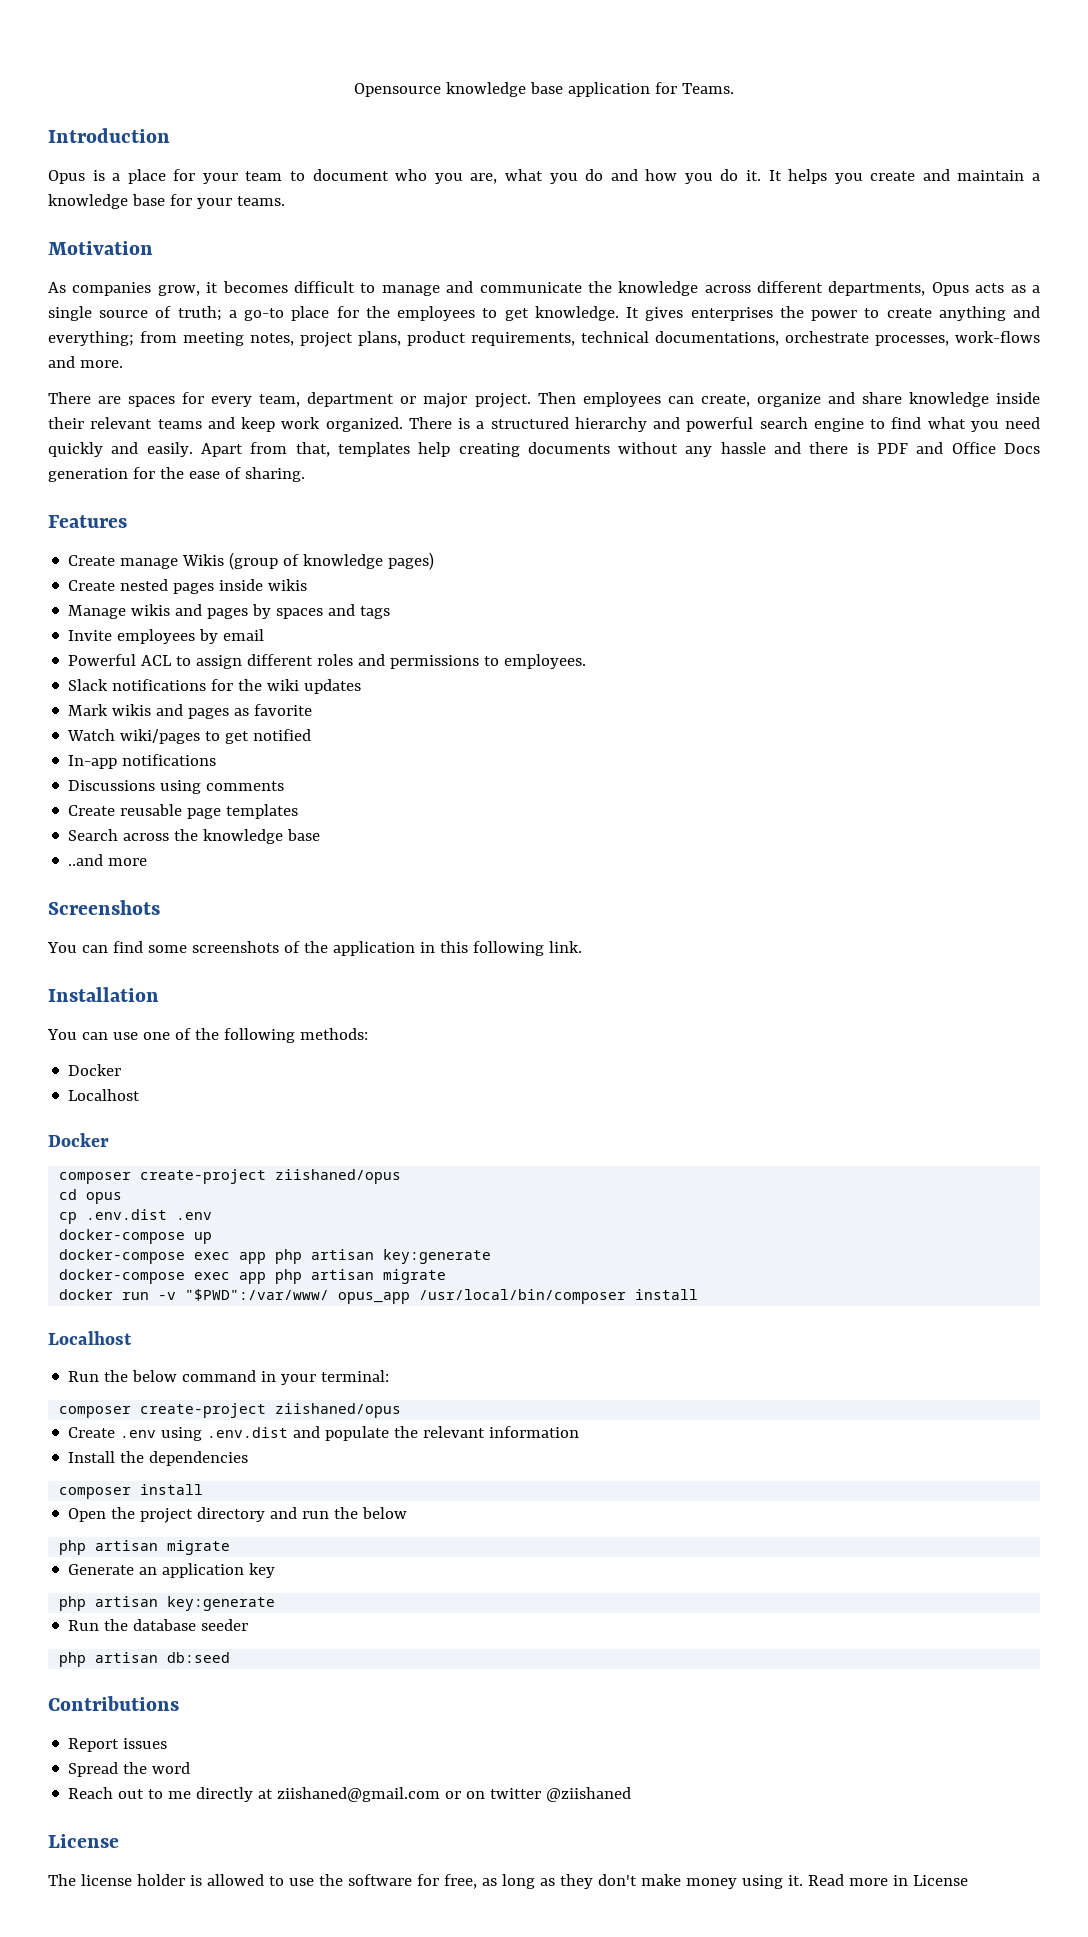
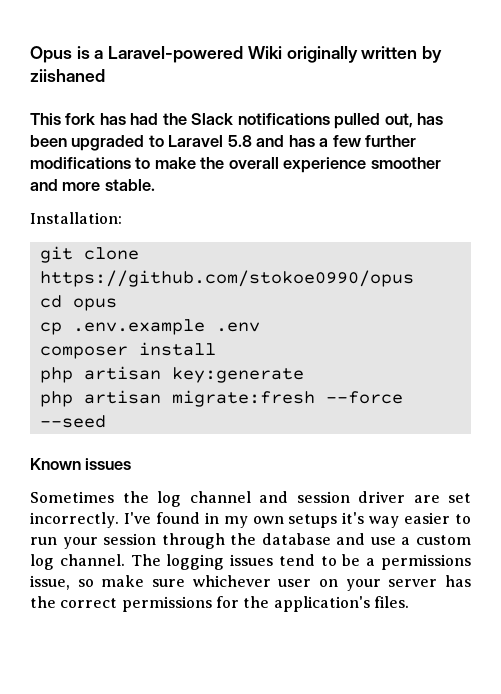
[354,82,734,97] [48,128,170,143] [48,169,1041,184] [48,194,285,209] [48,241,153,255] [48,281,1040,296] [48,306,1040,321] [48,331,1040,347] [48,356,123,368] [48,392,1040,408] [48,417,1040,432] [48,442,1040,457] [48,467,305,482] [48,515,127,528] [68,552,435,570] [68,579,308,594] [68,604,391,619] [68,629,265,644] [68,654,587,669] [68,679,362,694] [68,704,313,719] [67,729,312,744] [68,754,217,769] [68,780,285,794] [68,804,299,819] [68,829,321,844] [68,854,148,866] [48,900,160,915] [47,941,582,956] [48,987,159,1002] [47,1028,368,1043] [68,1064,122,1076] [68,1089,141,1101] [48,1133,109,1147] [59,1169,402,1184] Opensource knowledge base application for Teams. // Introduction // Opus is a place for your team to document who you are, what you do and how you do it. It helps you create and maintain a knowledge base for your teams. // Motivation // As companies grow, it becomes difficult to manage and communicate the knowledge across different departments, Opus acts as a single source of truth; a go-to place for the employees to get knowledge. It gives enterprises the power to create anything and everything; from meeting notes, project plans, product requirements, technical documentations, orchestrate processes, work-flows and more. // There are spaces for every team, department or major project. Then employees can create, organize and share knowledge inside their relevant teams and keep work organized. There is a structured hierarchy and powerful search engine to find what you need quickly and easily. Apart from that, templates help creating documents without any hassle and there is PDF and Office Docs generation for the ease of sharing. // Features // Create manage Wikis (group of knowledge pages) // Create nested pages inside wikis // Manage wikis and pages by spaces and tags // Invite employees by email // Powerful ACL to assign different roles and permissions to employees. // Slack notifications for the wiki updates // Mark wikis and pages as favorite // Watch wiki/pages to get notified // In-app notifications // Discussions using comments // Create reusable page templates // Search across the knowledge base // ..and more // Screenshots // You can find some screenshots of the application in this following link. // Installation // You can use one of the following methods: // Docker // Localhost // Docker // composer create-project ziishaned/opus -> [30,46,443,63] [30,69,105,82] [30,113,444,129] [30,135,417,151] [30,157,441,173] [30,179,155,191] [30,212,122,224] [39,246,139,263] [39,270,414,287] Opus is a Laravel-powered Wiki originally written by ziishaned // This fork has had the Slack notifications pulled out, has been upgraded to Laravel 5.8 and has a few further modifications to make the overall experience smoother and more stable. // Installation: // git clone https://github.com/stokoe0990/opus
[86,1209,168,1220] .env.dist -> [72,319,205,335] .env.example
[59,1229,213,1244] [59,1249,492,1264] [59,1269,447,1284] [59,1289,699,1304] [48,1331,132,1345] [68,1370,390,1385] [59,1403,402,1418] [68,1426,580,1441] [68,1451,249,1466] [59,1484,204,1499] [68,1507,408,1523] [59,1540,231,1555] [68,1563,276,1578] [59,1596,276,1611] [68,1619,249,1631] [59,1652,231,1667] [48,1696,179,1711] [68,1738,168,1752] [68,1762,191,1777] [68,1787,632,1802] [48,1834,119,1848] [48,1874,968,1889] docker-compose up // docker-compose exec app php artisan key:generate // docker-compose exec app php artisan migrate // docker run -v "$PWD":/var/www/ opus_app /usr/local/bin/composer install // Localhost // Run the below command in your terminal: // composer create-project ziishaned/opus // Create .env using .env.dist and populate the relevant information // Install the dependencies // composer install // Open the project directory and run the below // php artisan migrate // Generate an application key // php artisan key:generate // Run the database seeder // php artisan db:seed // Contributions // Report issues // Spread the word // Reach out to me directly at ziishaned@gmail.com or on twitter @ziishaned // License // The license holder is allowed to use the software for free, as long as they don't make money using it. Read more in License -> [39,342,216,359] [39,366,304,383] [39,390,403,407] [39,415,106,428] [30,458,132,470] [30,491,471,507] [30,512,471,528] [30,533,471,549] [30,554,471,570] [30,575,472,591] [30,596,409,612] composer install // php artisan key:generate // php artisan migrate:fresh --force --seed // Known issues // Sometimes the log channel and session driver are set incorrectly. I've found in my own setups it's way easier to run your session through the database and use a custom log channel. The logging issues tend to be a permissions issue, so make sure whichever user on your server has the correct permissions for the application's files.

